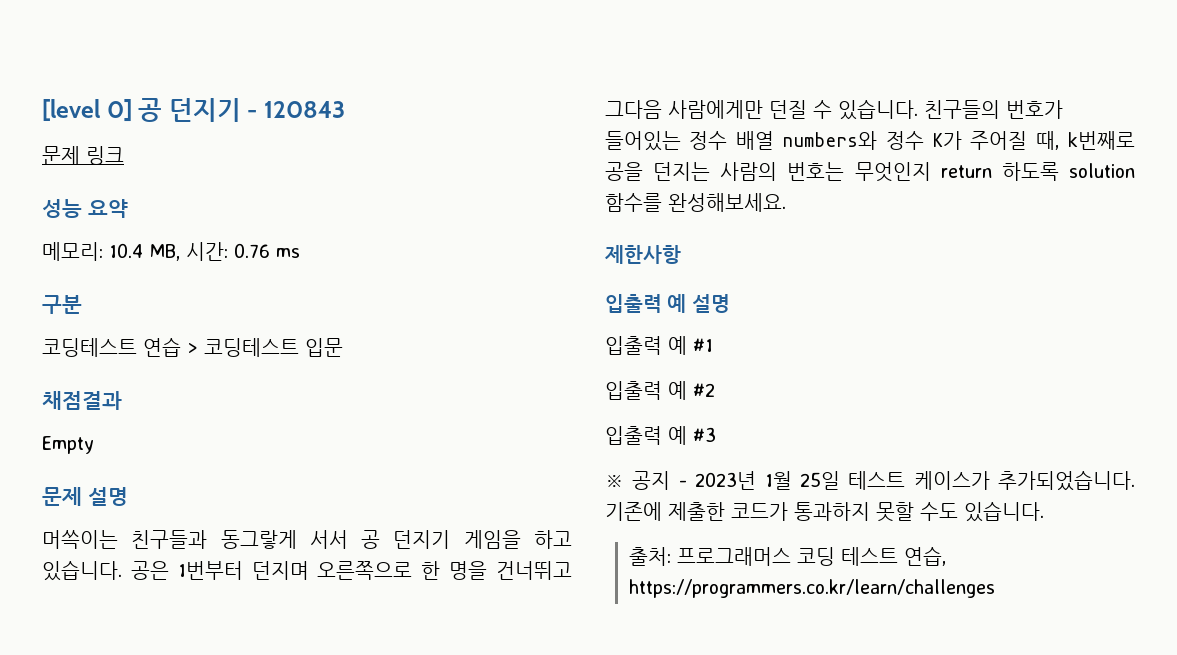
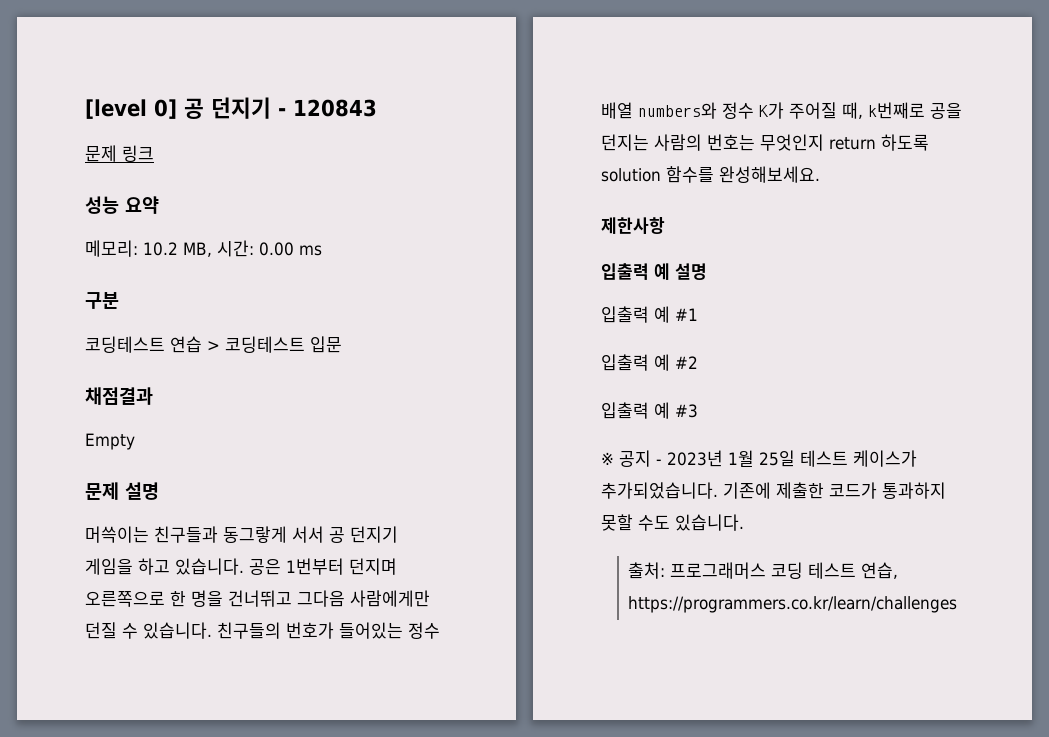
[109,243,143,258] 10.4 -> [143,242,178,256] 10.2
[234,243,270,258] 0.76 -> [259,242,294,256] 0.00

